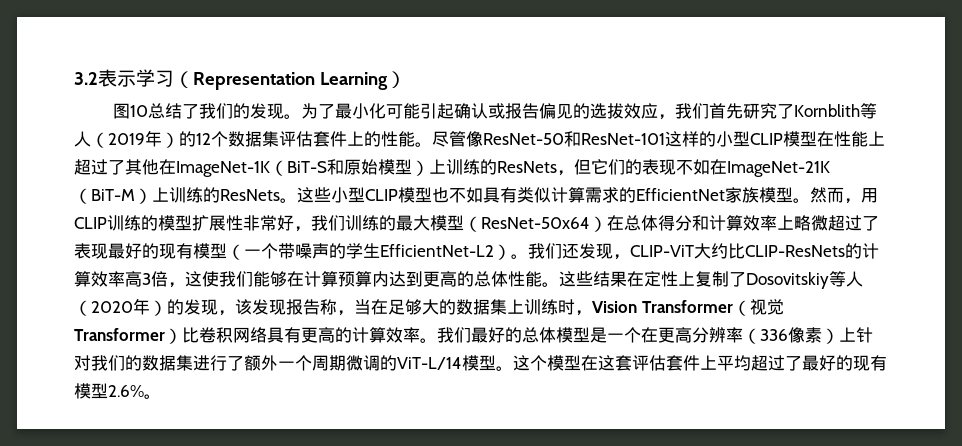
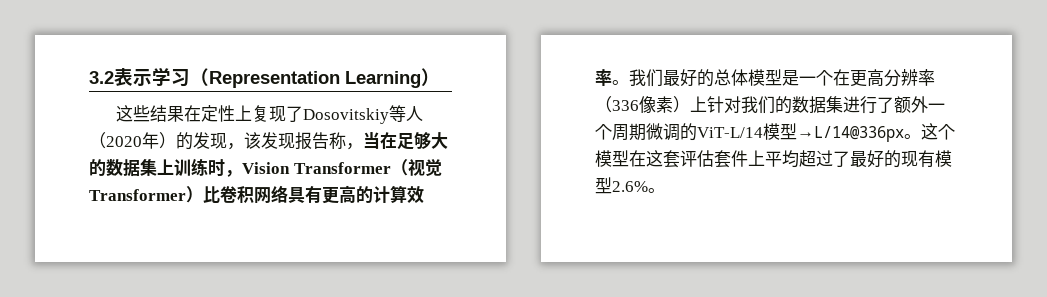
[112,103,877,120] [74,130,885,148] [74,159,830,177] [74,187,878,204] [74,215,879,232] [74,243,879,260] [74,271,559,288] 图10总结了我们的发现。为了最小化可能引起确认或报告偏见的选拔效应，我们首先研究了Kornblith等人（2019年）的12个数据集评估套件上的性能。尽管像ResNet-50和ResNet-101这样的小型CLIP模型在性能上超过了其他在ImageNet-1K（BiT-S和原始模型）上训练的ResNets，但它们的表现不如在ImageNet-21K（BiT-M）上训练的ResNets。这些小型CLIP模型也不如具有类似计算需求的EfficientNet家族模型。然而，用CLIP训练的模型扩展性非常好，我们训练的最大模型（ResNet-50x64）在总体得分和计算效率上略微超过了表现最好的现有模型（一个带噪声的学生EfficientNet-L2）。我们还发现，CLIP-ViT大约比CLIP-ResNets的计算效率高3倍，这使我们能够在计算预算内达到更高的总体性能。 -> (440, 77) none
[712,271,729,287] 制 -> [268,106,286,122] 现
(496, 363) none -> [797,126,904,142] →L/14@336px

